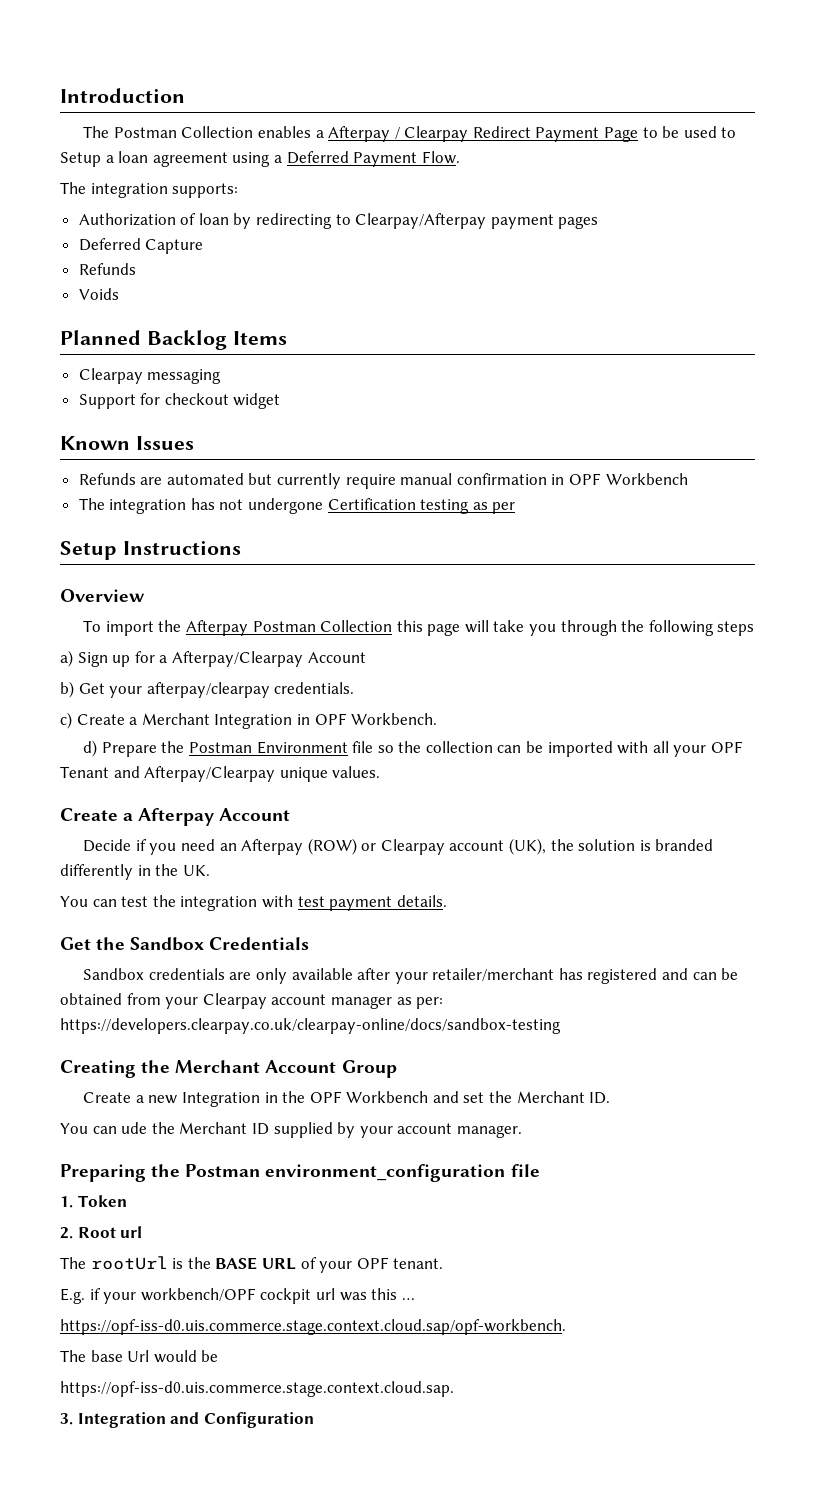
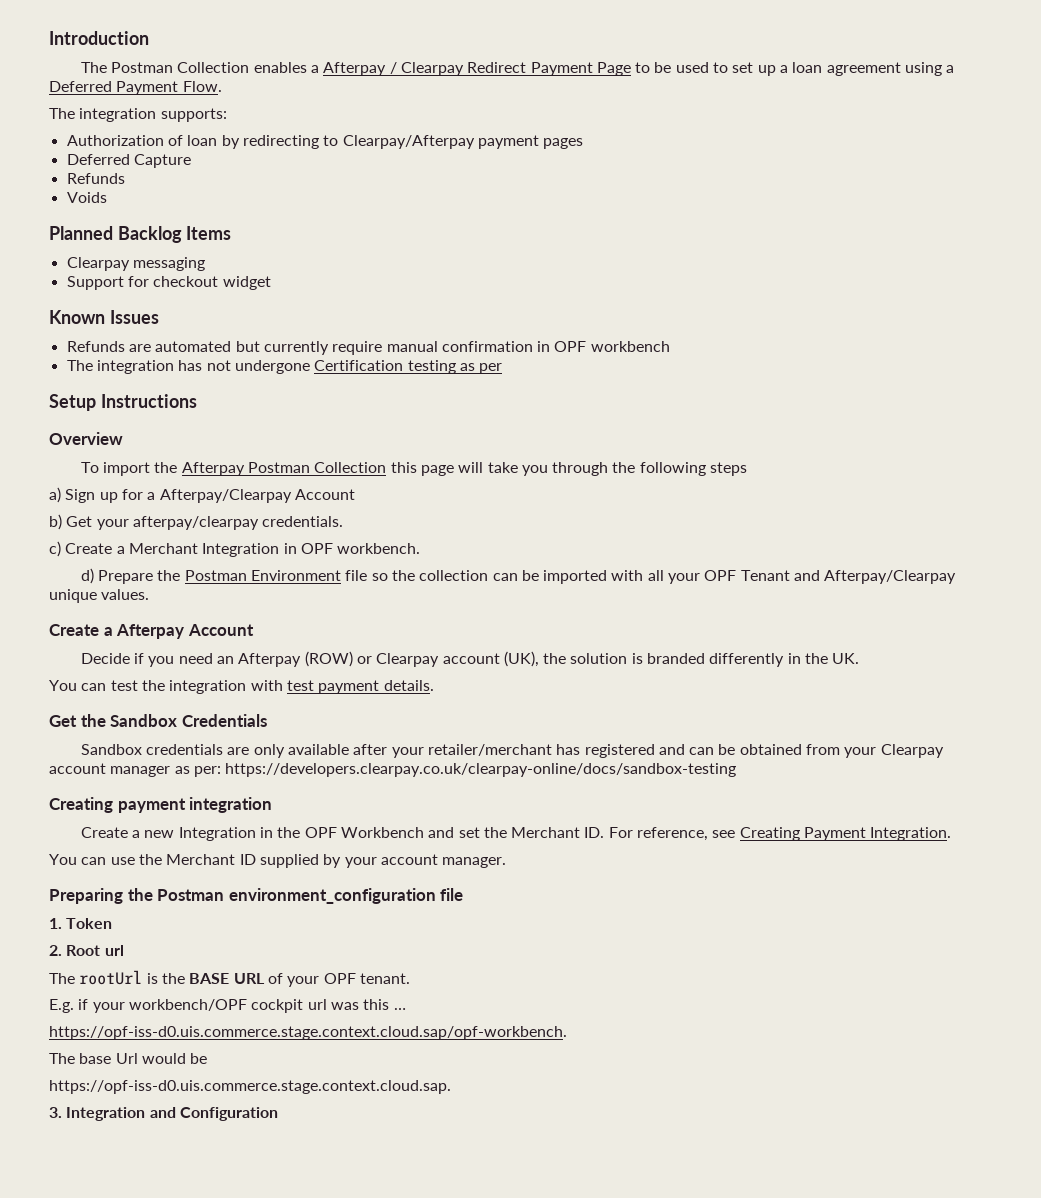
[60,152,101,167] Setup -> [732,62,776,76] set up
[605,473,688,485] Workbench -> [590,341,670,352] workbench
[351,713,438,725] Workbench. -> [337,543,421,554] workbench.
[141,1060,397,1078] the Merchant Account Group -> [117,797,273,813] payment integration
[60,1122,148,1134] // You can ude -> [608,827,952,841] [49,854,135,865] For reference, see Creating Payment Integration. // You can use

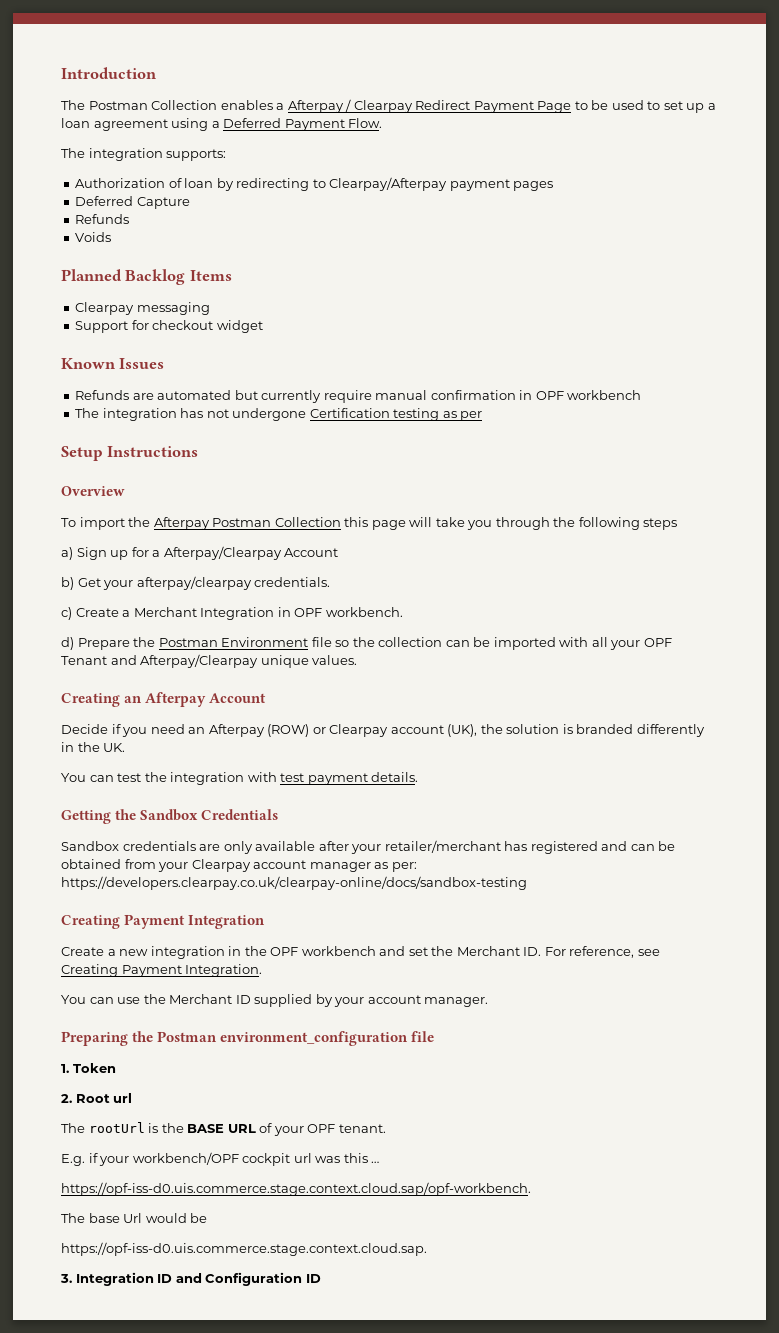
[49,624,113,636] Create a -> [61,693,143,707] Creating an
[49,715,77,727] Get -> [61,810,111,824] Getting
[117,797,273,813] payment integration -> [124,914,266,929] Payment Integration
[178,827,256,841] Integration -> [150,946,225,959] integration
[340,827,424,838] Workbench -> [301,946,376,956] workbench
(146, 1114) none -> [157,1274,173,1283] ID
(278, 1114) none -> [305,1274,321,1283] ID

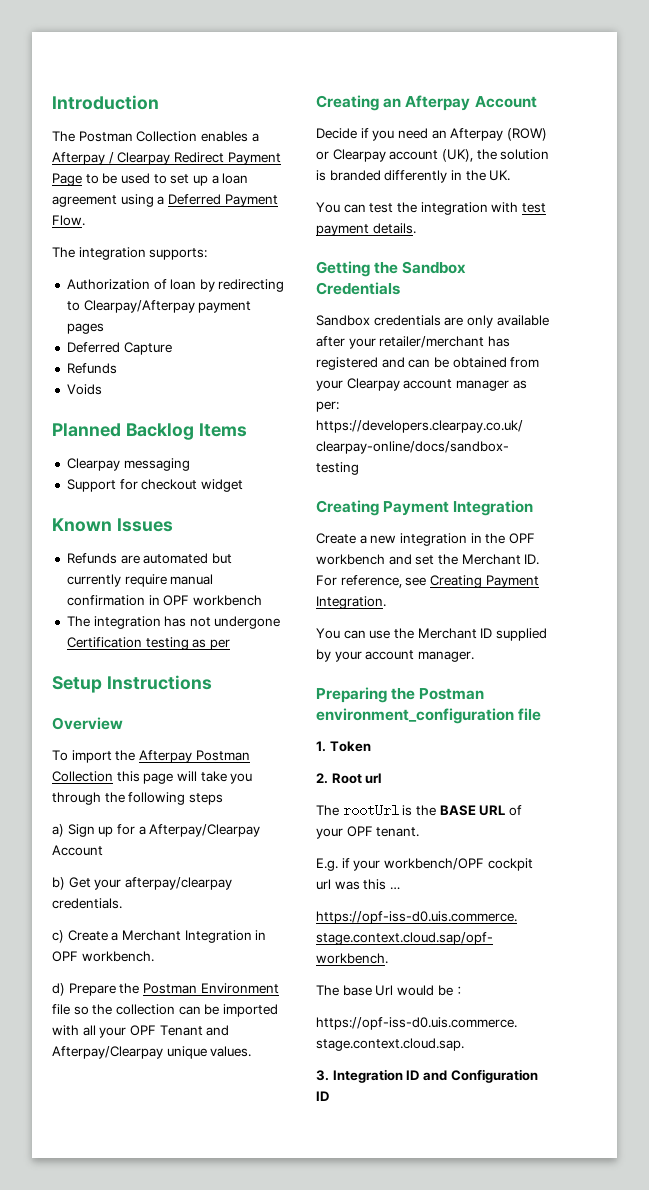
(208, 1218) none -> [452,986,466,995] ：

